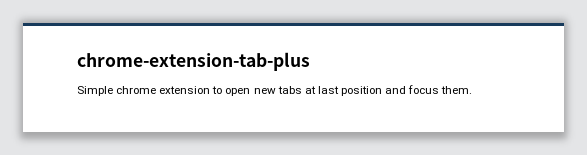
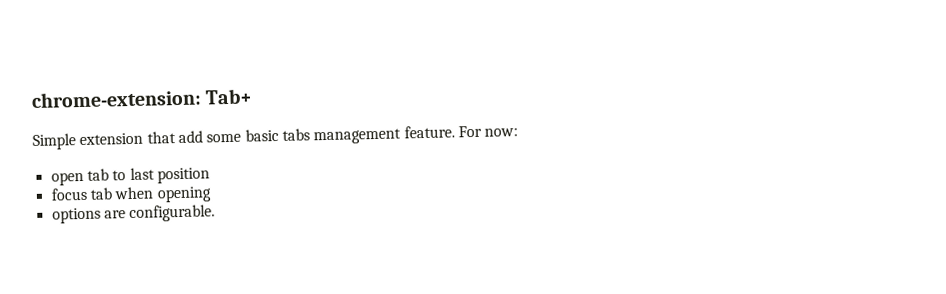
[77,52,310,71] chrome-extension-tab-plus -> [31,88,254,108] chrome-extension: Tab+
[116,85,473,96] chrome extension to open new tabs at last position and focus them. -> [79,125,519,146] [50,167,210,186] [50,186,212,203] [51,204,216,224] extension that add some basic tabs management feature. For now: // open tab to last position // focus tab when opening // options are configurable.

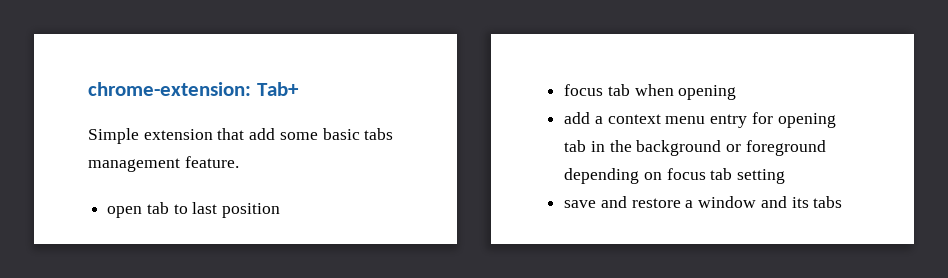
[457,125,519,138] For now: -> (239, 162) none
[51,204,216,224] options are configurable. -> [564,112,836,128] [564,140,826,156] [564,168,786,184] [564,196,843,208] add a context menu entry for opening tab in the background or foreground depending on focus tab setting // save and restore a window and its tabs

